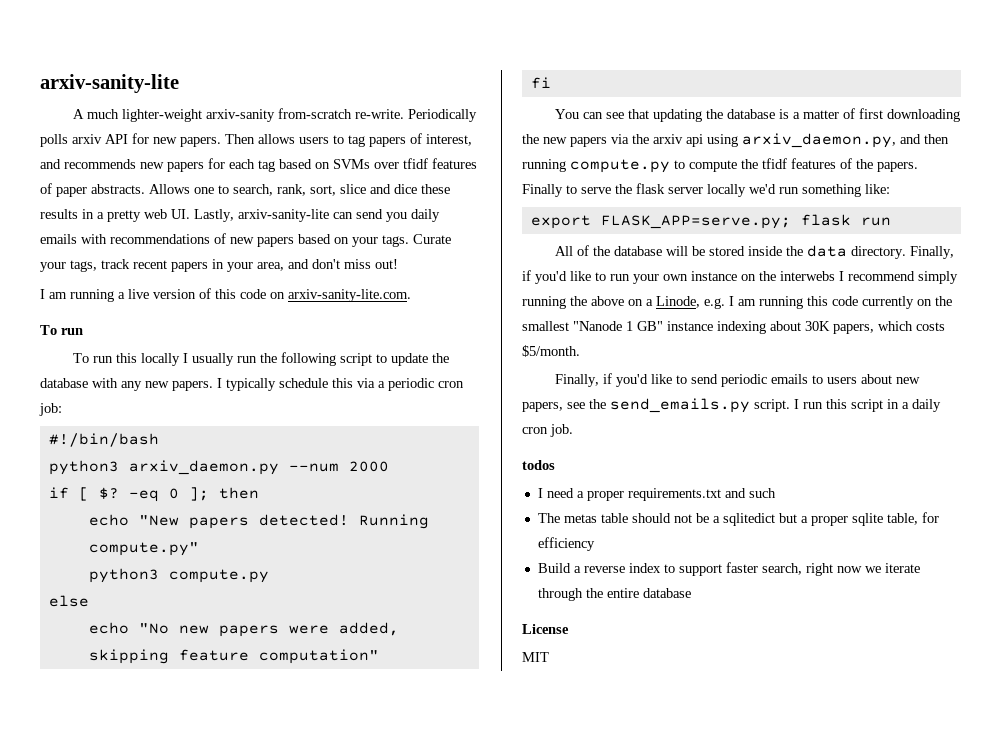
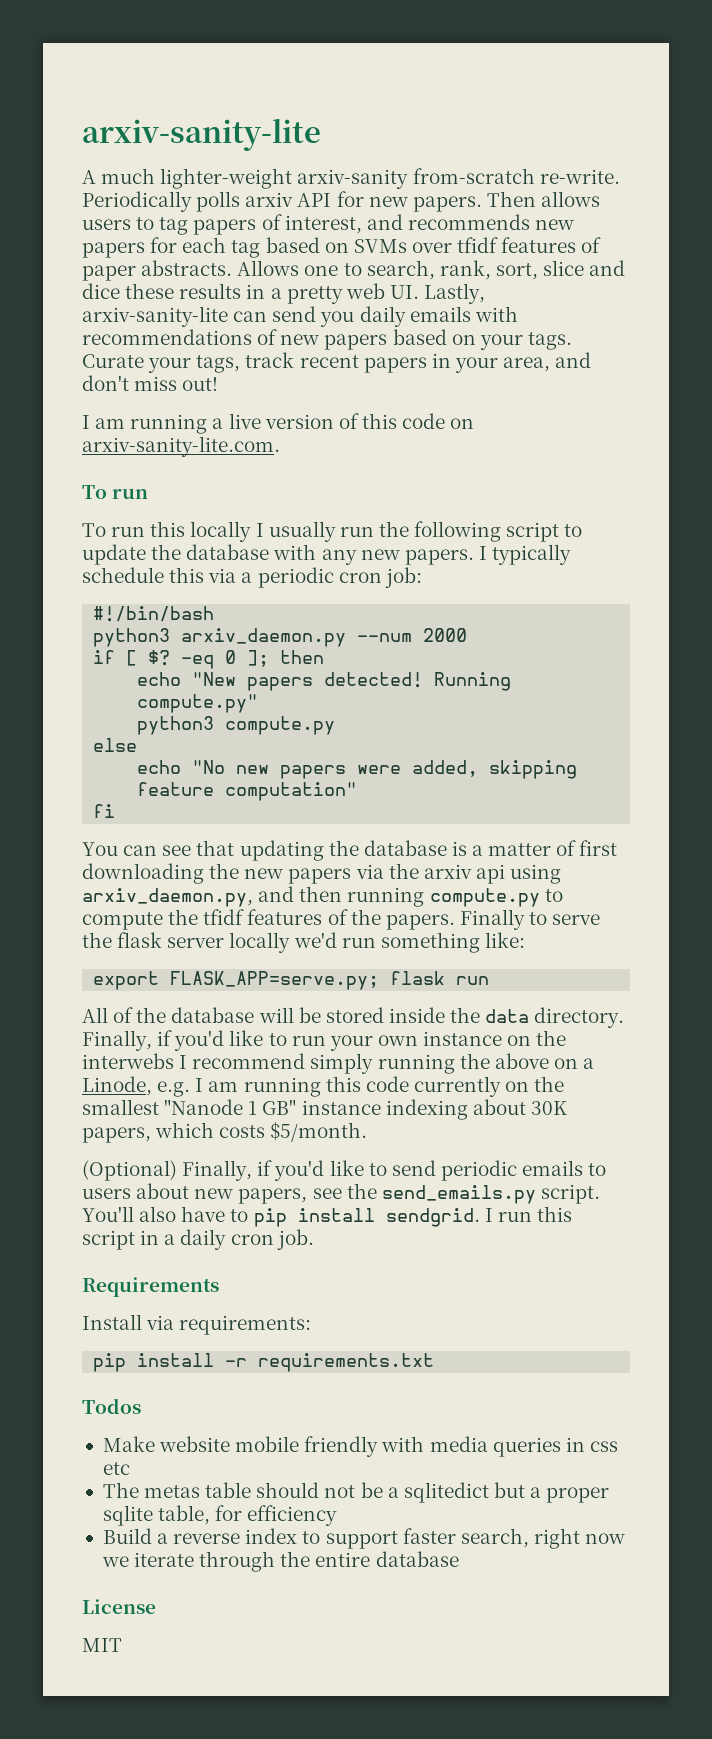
(580, 351) none -> [82,1160,177,1181] (Optional)
(790, 405) none -> [82,1206,480,1227] You'll also have to pip install sendgrid.
[522,460,555,470] [537,488,776,501] todos // I need a proper requirements.txt and such -> [82,1277,219,1297] [82,1314,312,1335] [93,1353,435,1372] [82,1398,141,1414] [102,1436,618,1457] [102,1462,130,1475] Requirements // Install via requirements: // pip install -r requirements.txt // Todos // Make website mobile friendly with media queries in css etc

